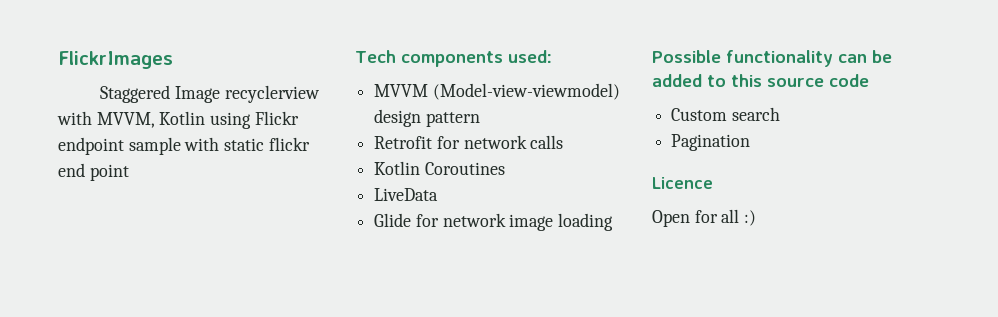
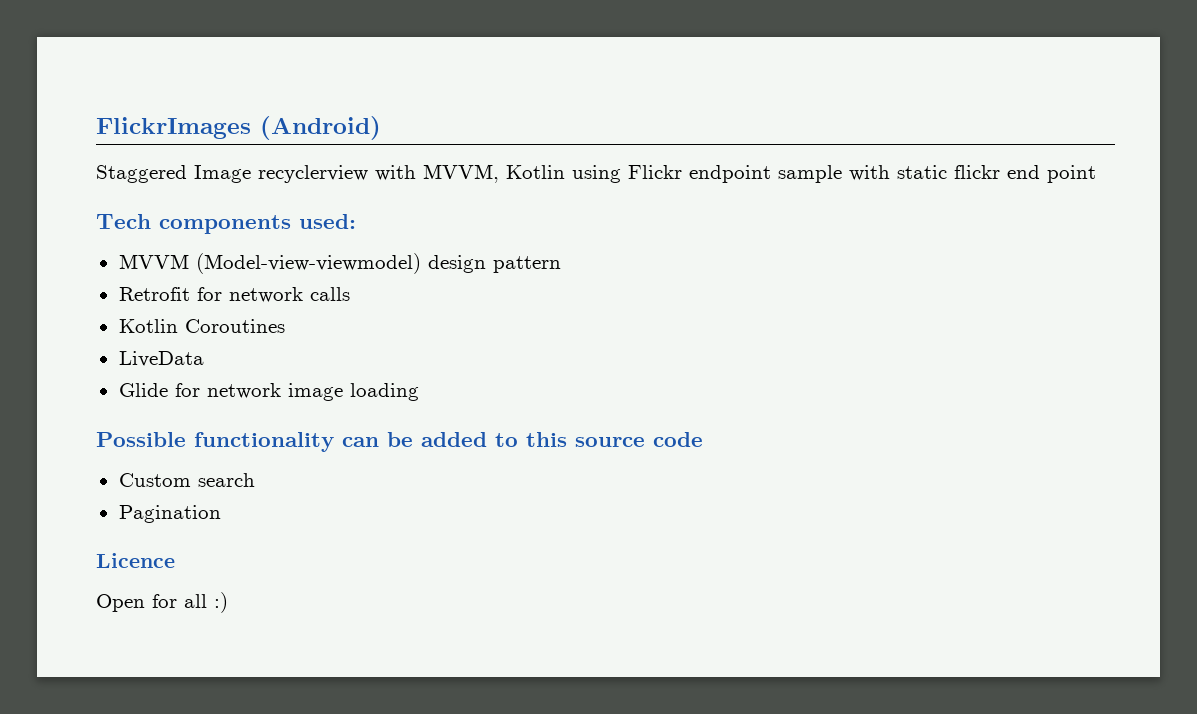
(173, 60) none -> [260,116,381,140] (Android)

